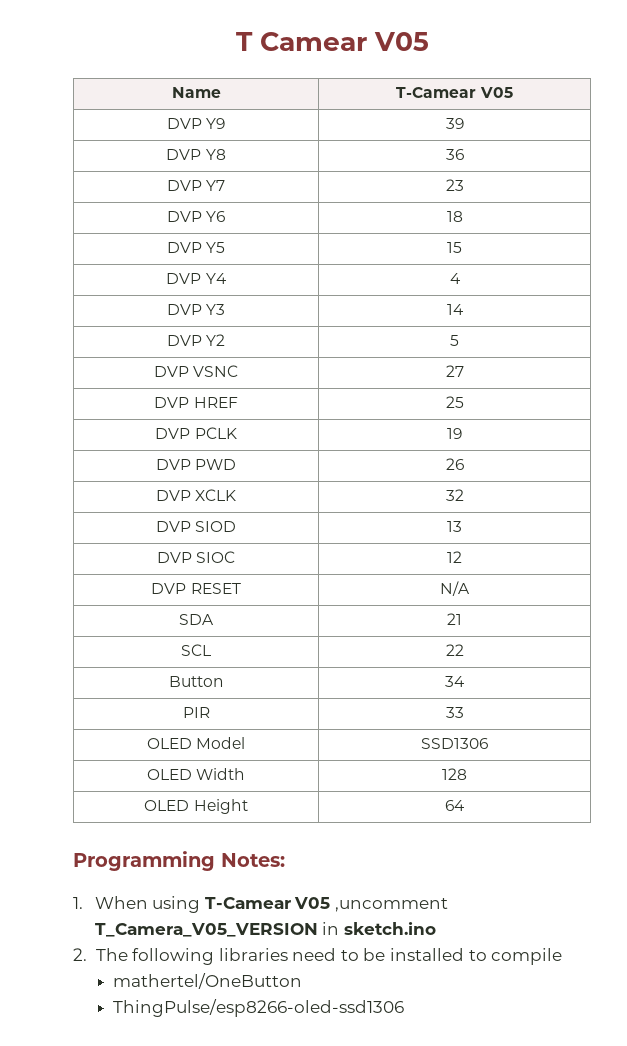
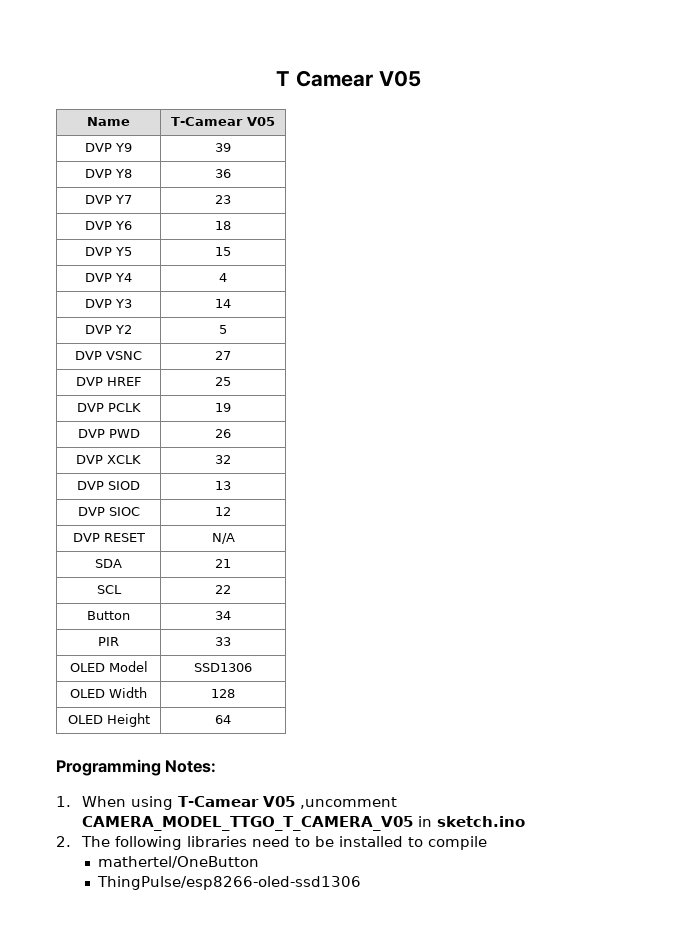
[94,923,318,937] T_Camera_V05_VERSION -> [81,816,413,831] CAMERA_MODEL_TTGO_T_CAMERA_V05

